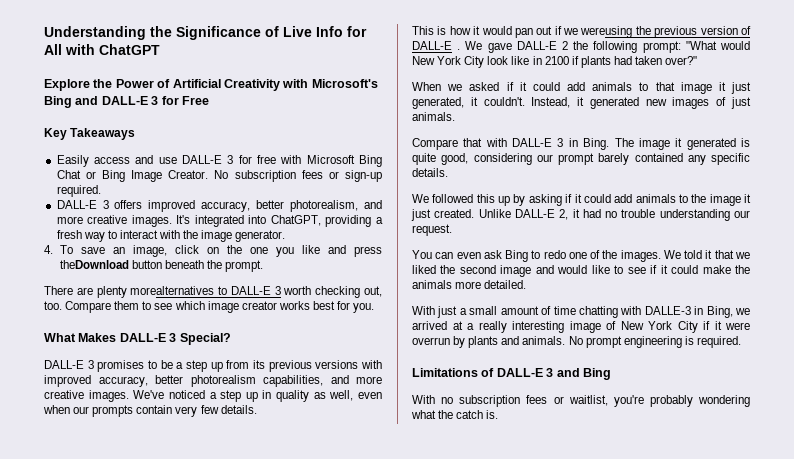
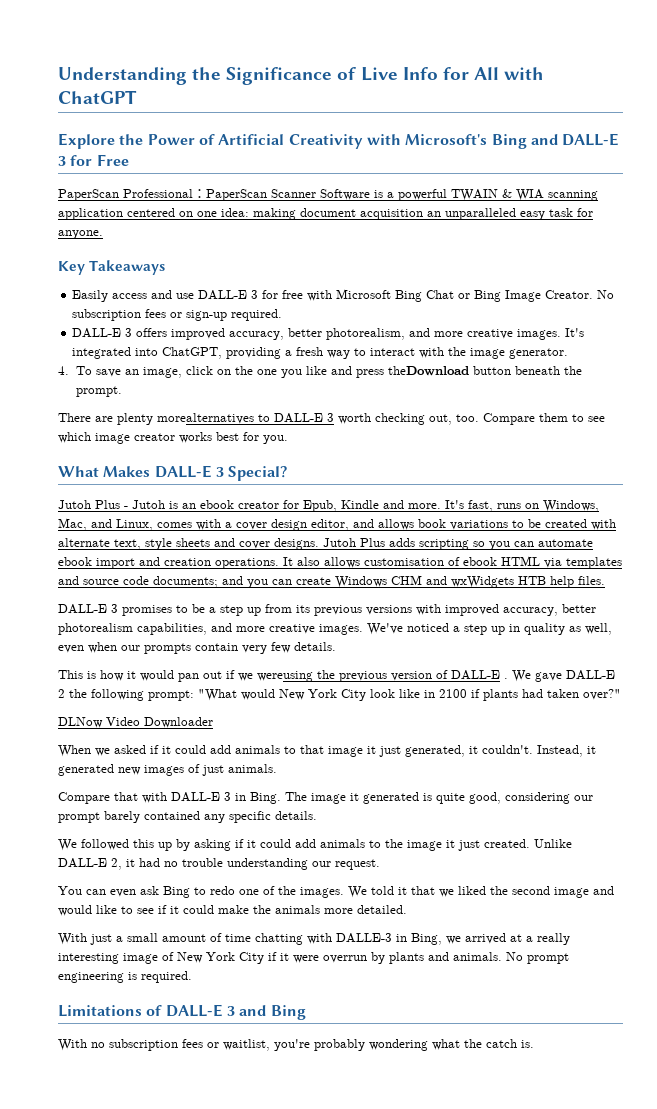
(209, 100) none -> [58,189,598,201] [58,208,593,220] [58,230,103,239] // PaperScan Professional：PaperScan Scanner Software is a powerful TWAIN & WIA scanning application centered on one idea: making document acquisition an unparalleled easy task for anyone.
(231, 339) none -> [58,500,599,512] [58,518,616,531] [58,538,593,550] [58,556,622,569] [58,575,605,588] // Jutoh Plus - Jutoh is an ebook creator for Epub, Kindle and more. It's fast, runs on Windows, Mac, and Linux, comes with a cover design editor, and allows book variations to be created with alternate text, style sheets and cover designs. Jutoh Plus adds scripting so you can automate ebook import and creation operations. It also allows customisation of ebook HTML via templates and source code documents; and you can create Windows CHM and wxWidgets HTB help files.
(698, 60) none -> [58,717,213,728] // DLNow Video Downloader

